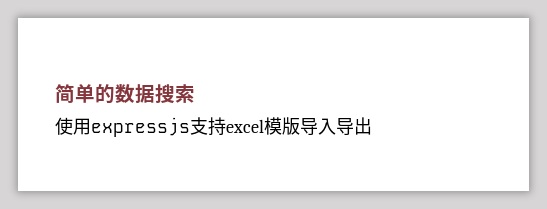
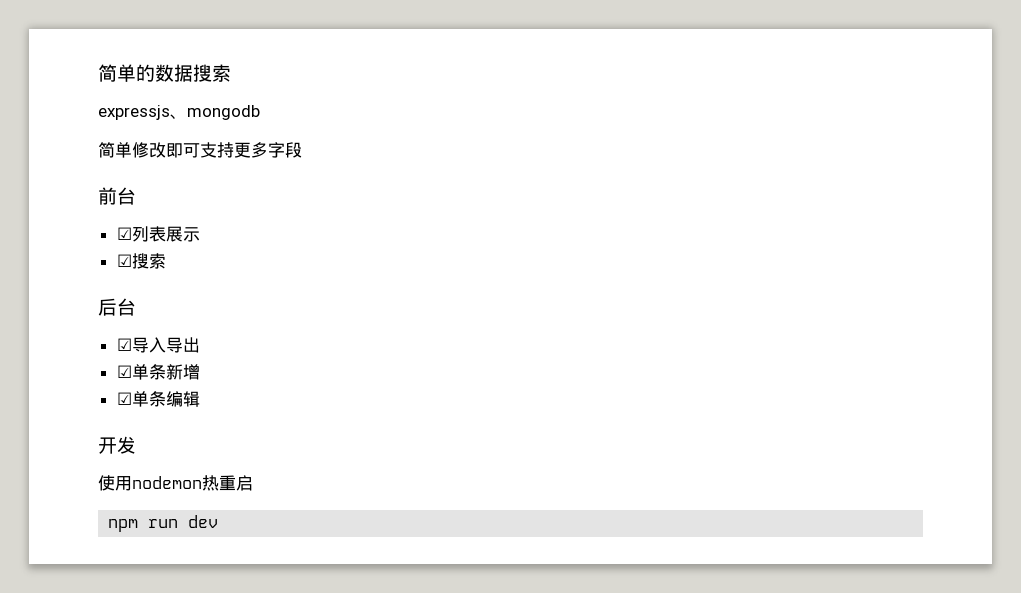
[55,117,372,137] 使用expressjs支持excel模版导入导出 -> [98,105,260,120] [98,142,302,158] [98,187,136,205] [116,226,200,242] [116,253,166,269] [98,298,136,316] [116,337,200,353] [116,364,200,380] [116,391,200,407] [98,436,136,454] [98,475,253,491] [108,515,219,532] expressjs、mongodb // 简单修改即可支持更多字段 // 前台 // ☑列表展示 // ☑搜索 // 后台 // ☑导入导出 // ☑单条新增 // ☑单条编辑 // 开发 // 使用nodemon热重启 // npm run dev

